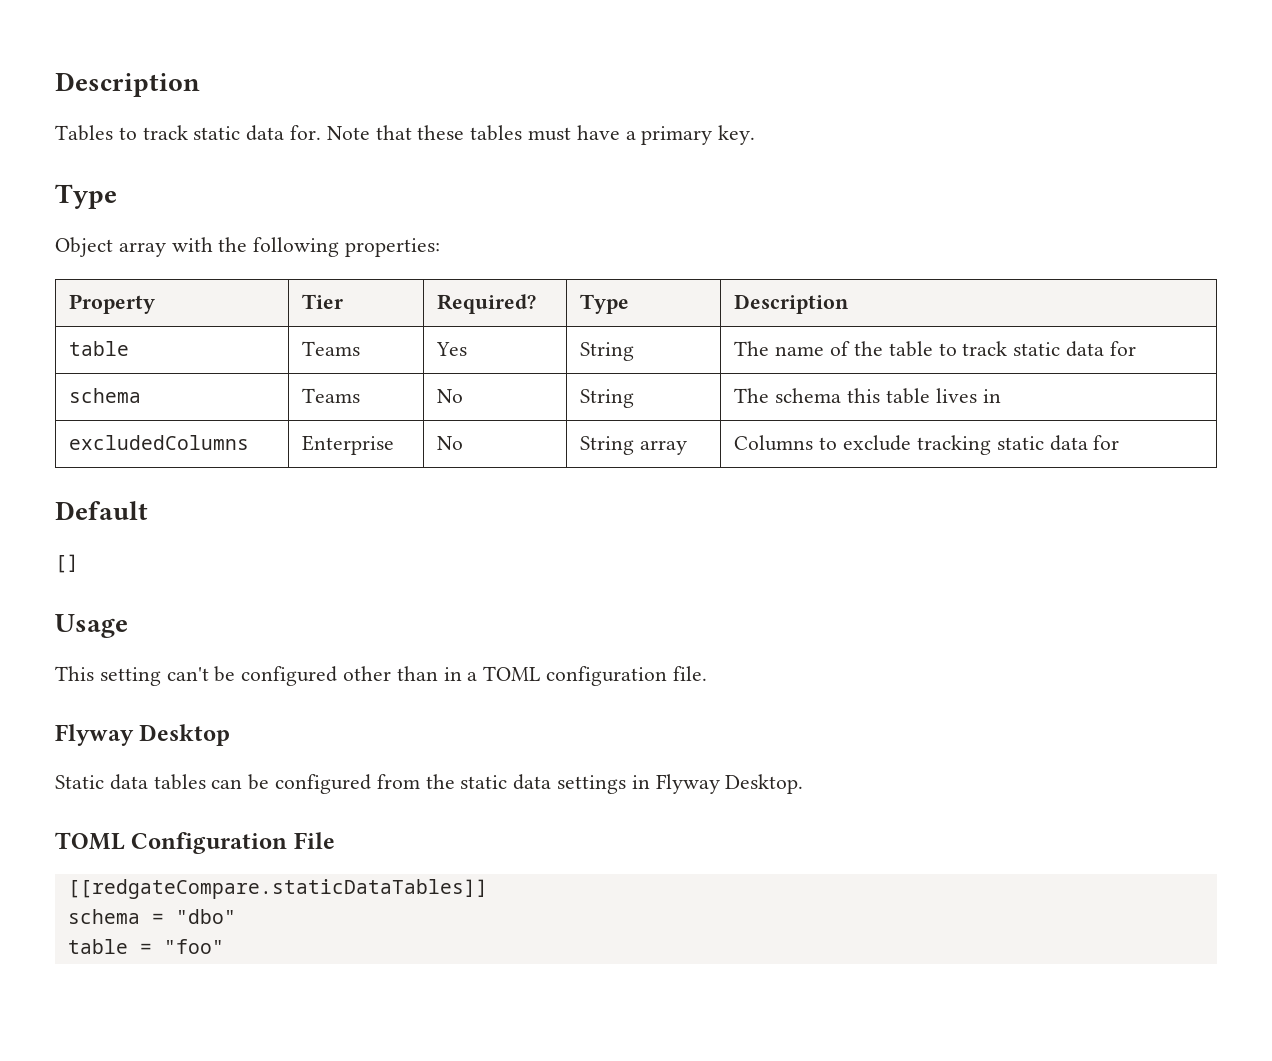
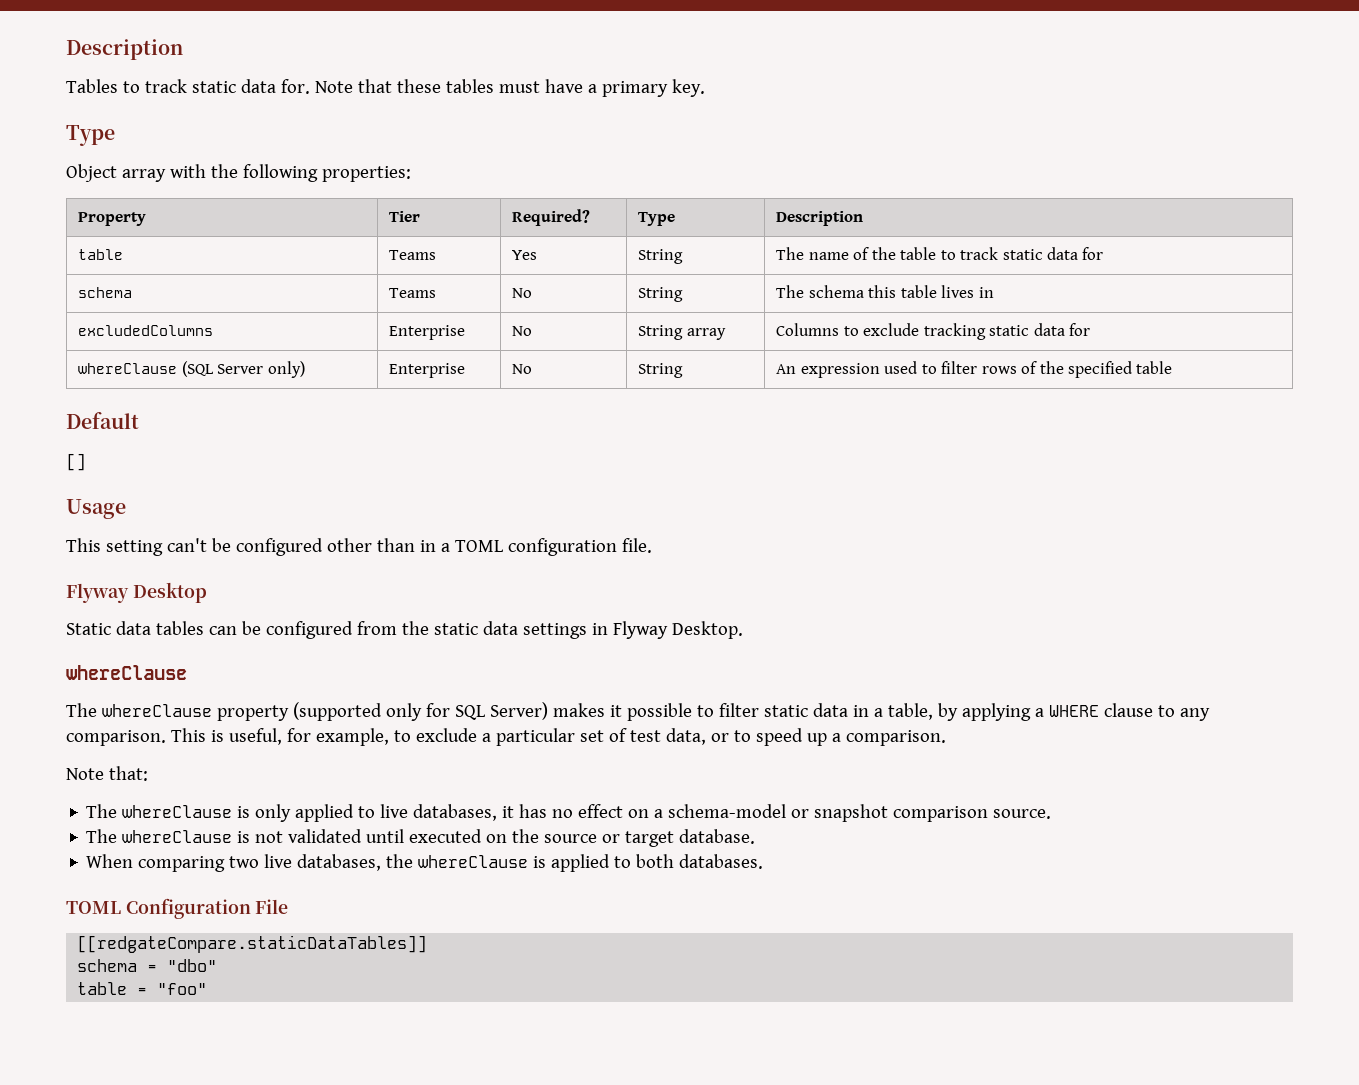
(1120, 442) none -> [78,361,305,378] [389,363,466,378] [512,364,533,374] [638,363,684,378] [776,361,1173,378] // whereClause (SQL Server only) | Enterprise | No | String | An expression used to filter rows of the specified table
(804, 784) none -> [66,665,187,680] [66,702,1210,721] [66,728,946,746] [66,766,148,781] [86,804,1052,822] [86,829,756,847] [86,854,764,872] // whereClause // The whereClause property (supported only for SQL Server) makes it possible to filter static data in a table, by applying a WHERE clause to any comparison. This is useful, for example, to exclude a particular set of test data, or to speed up a comparison. // Note that: // The whereClause is only applied to live databases, it has no effect on a schema-model or snapshot comparison source. // The whereClause is not validated until executed on the source or target database. // When comparing two live databases, the whereClause is applied to both databases.

